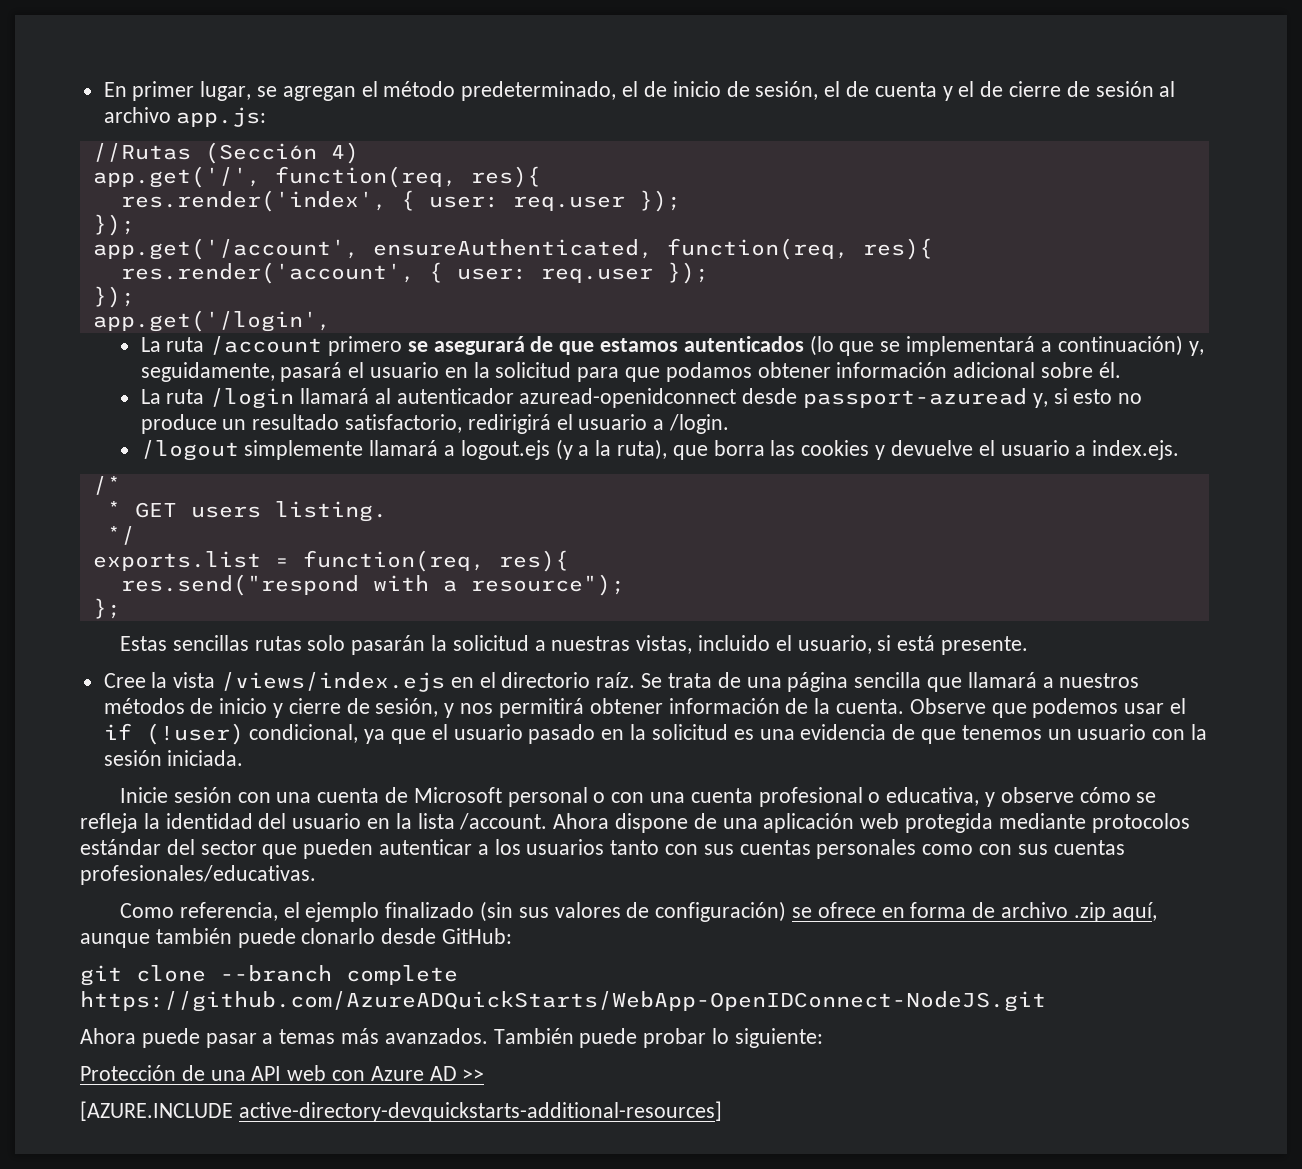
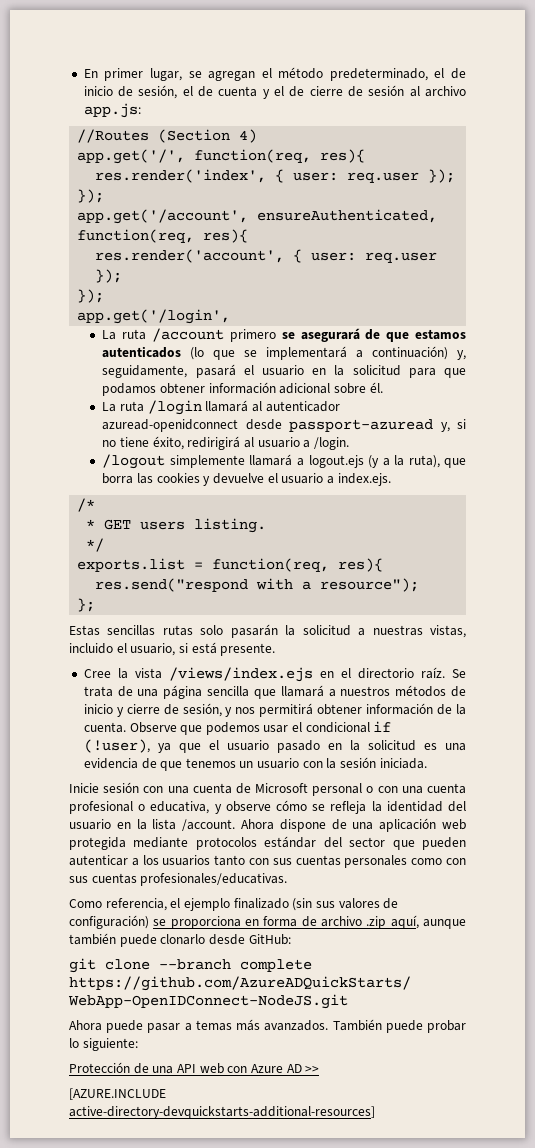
[92,142,317,164] //Rutas (Sección -> [77,129,231,143] //Routes (Section
[1073,389,1143,404] [140,414,573,434] esto no produce un resultado satisfactorio, redirigirá el -> [102,436,255,450] no tiene éxito, redirigirá al
[103,723,359,745] if (!user) condicional, -> [305,721,392,733] [83,739,150,753] condicional if (!user),
[817,902,876,918] ofrece -> [170,916,241,929] proporciona

